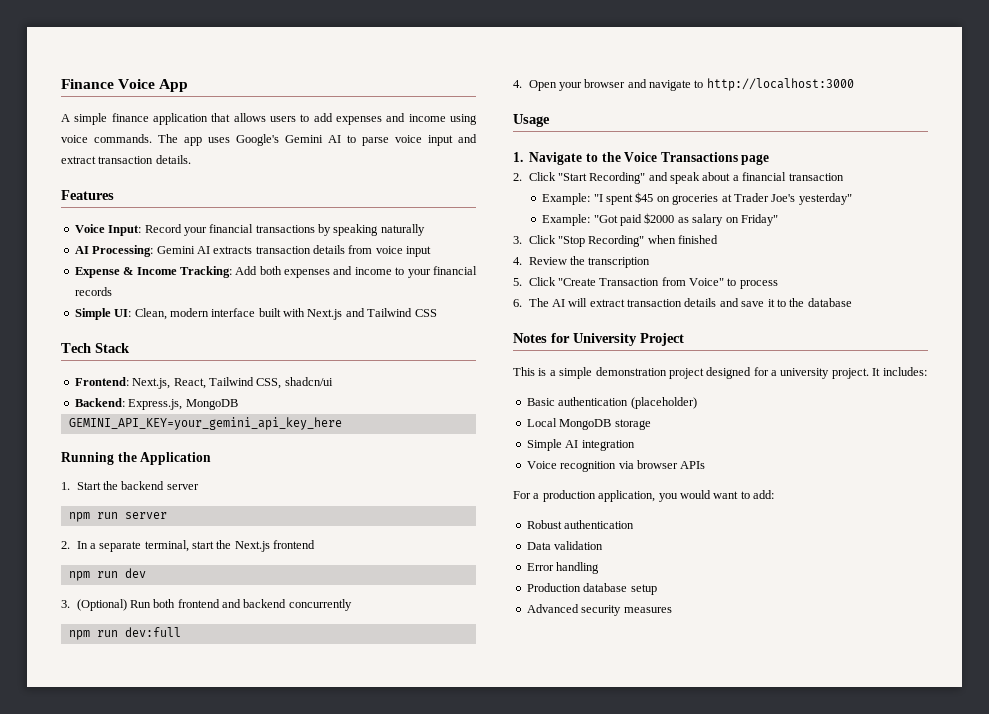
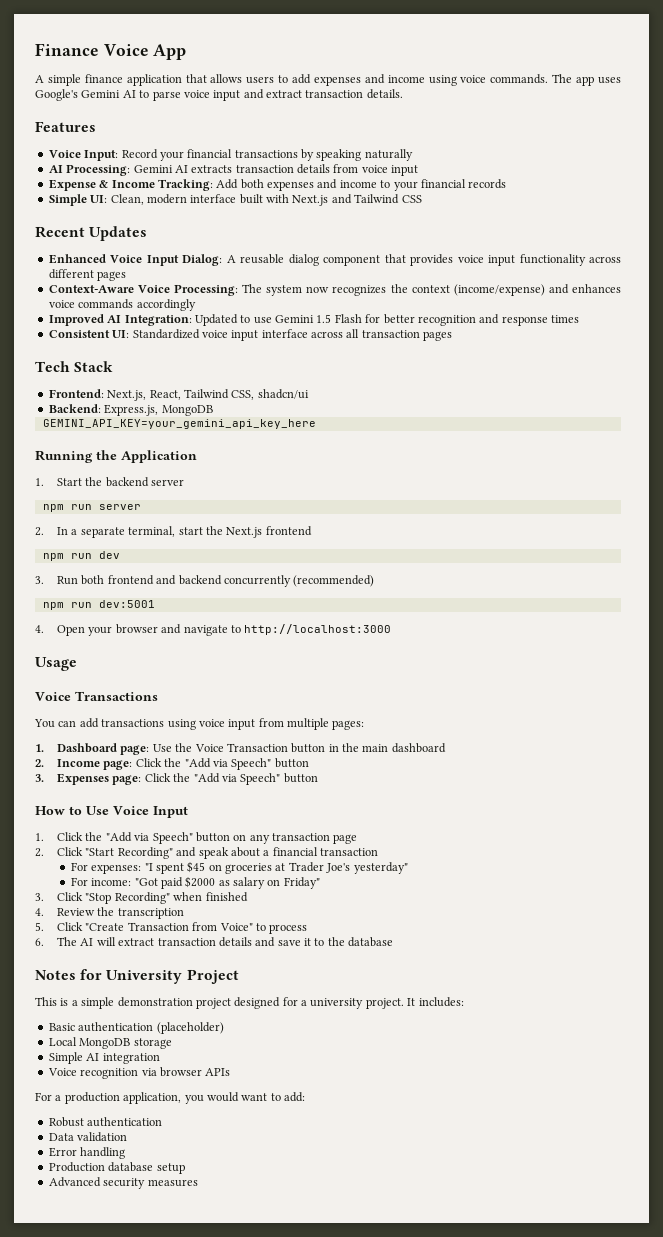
(437, 313) none -> [35,226,148,241] [48,254,621,266] [48,269,127,281] [48,284,622,296] [48,299,196,311] [48,314,579,326] [48,329,453,341] // Recent Updates // Enhanced Voice Input Dialog: A reusable dialog component that provides voice input functionality across different pages // Context-Aware Voice Processing: The system now recognizes the context (income/expense) and enhances voice commands accordingly // Improved AI Integration: Updated to use Gemini 1.5 Flash for better recognition and response times // Consistent UI: Standardized voice input interface across all transaction pages
[76,599,127,611] (Optional) -> (44, 580) none
[68,627,181,640] // npm run dev:full -> [293,575,375,587] [42,600,155,610] (recommended) // npm run dev:5001
[513,152,738,165] 1. Navigate to the Voice Transactions -> [35,691,158,701] [34,718,365,730] [35,743,446,755] [35,758,309,770] [35,773,318,785] [35,806,188,818] [35,832,331,844] Voice Transactions // You can add transactions using voice input from multiple pages: // 1. Dashboard page: Use the Voice Transaction button in the main dashboard // 2. Income page: Click the "Add via Speech" button // 3. Expenses page: Click the "Add via Speech" button // How to Use Voice Input // 1. Click the "Add via Speech" button on any transaction
[542,193,591,205] Example: -> [70,862,142,874] For expenses:
[542,214,591,226] Example: -> [70,877,132,886] For income:

